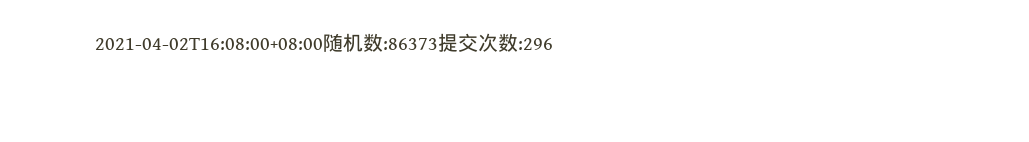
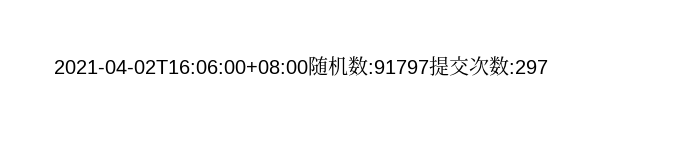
[95,33,438,52] 2021-04-02T16:08:00+08:00随机数:86373 -> [54,56,429,76] 2021-04-02T16:06:00+08:00随机数:91797
[518,38,553,50] :296 -> [509,60,548,74] :297

